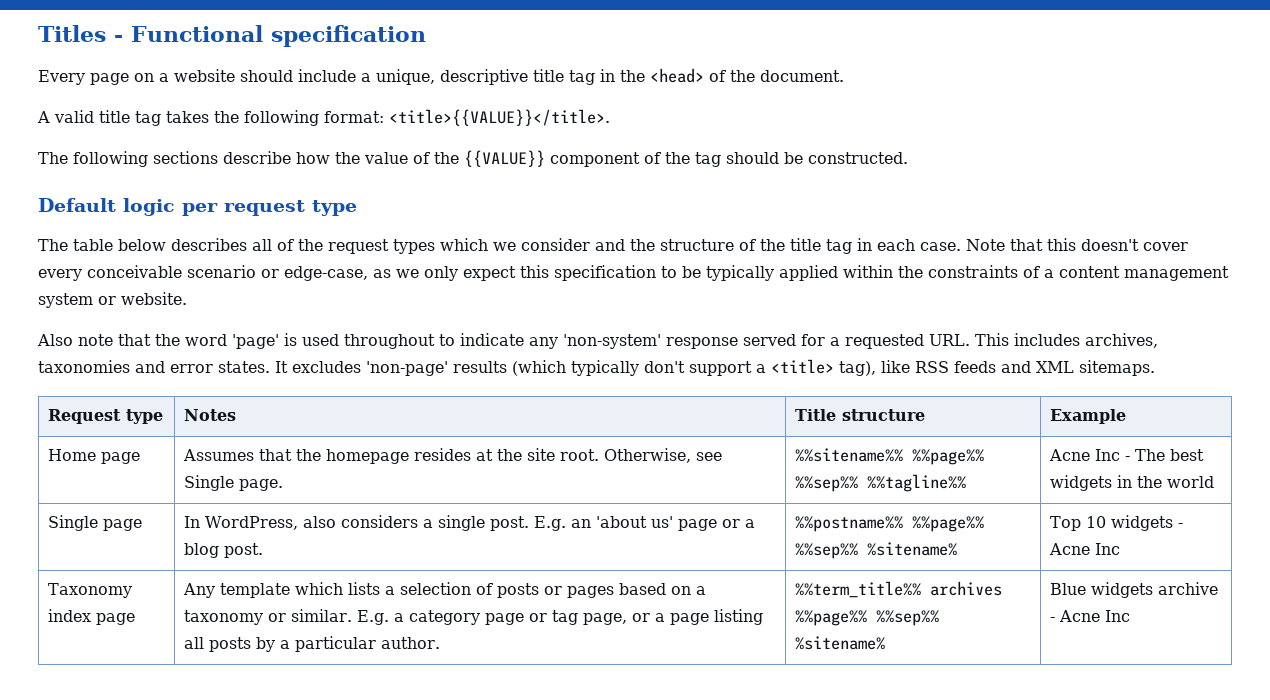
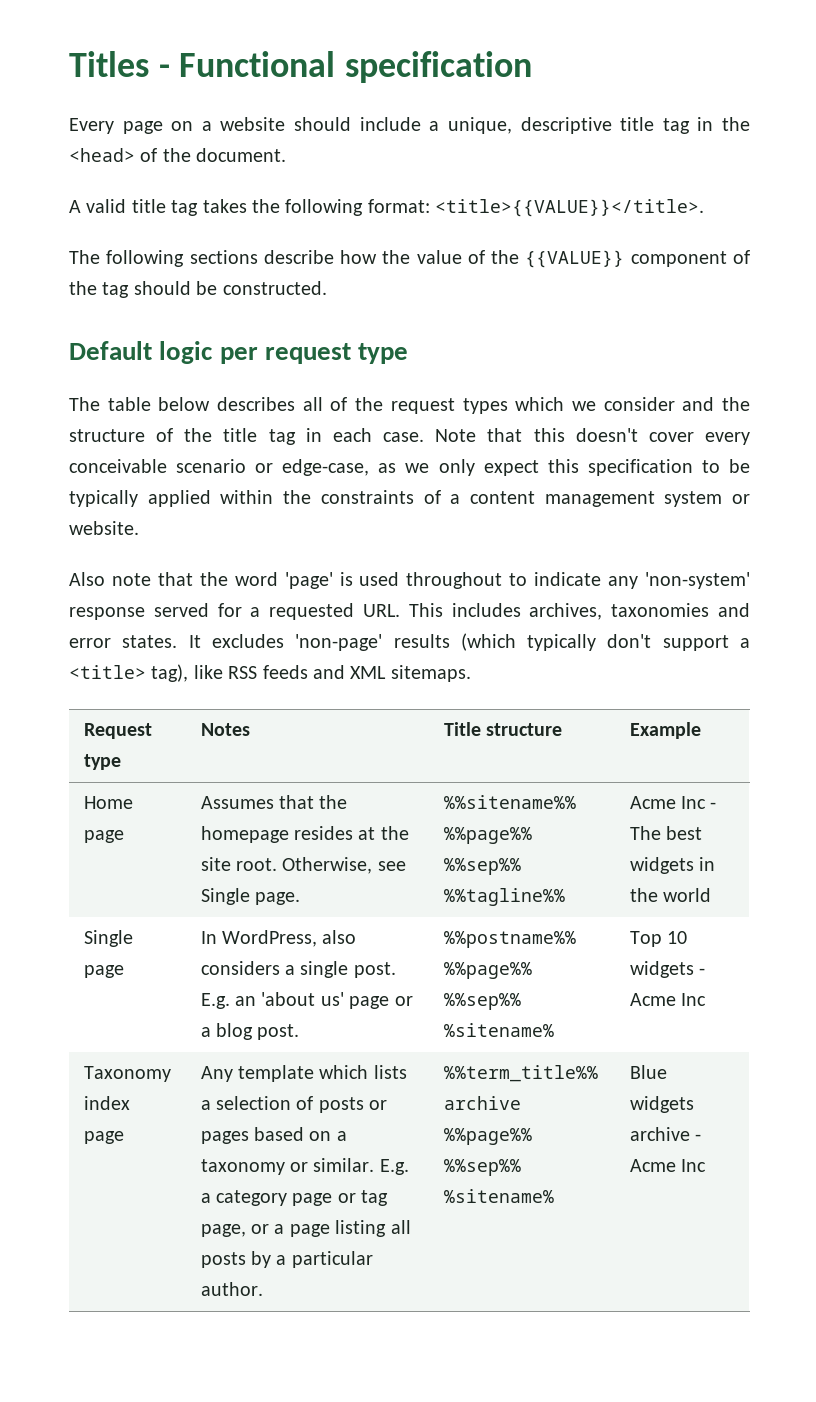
[1048,449,1090,461] Acne -> [629,796,676,809] Acme
[1048,543,1090,555] Acne -> [629,993,676,1006] Acme
[929,581,1002,596] archives -> [443,1096,521,1110] archive
[1058,610,1100,622] Acne -> [629,1159,676,1172] Acme

